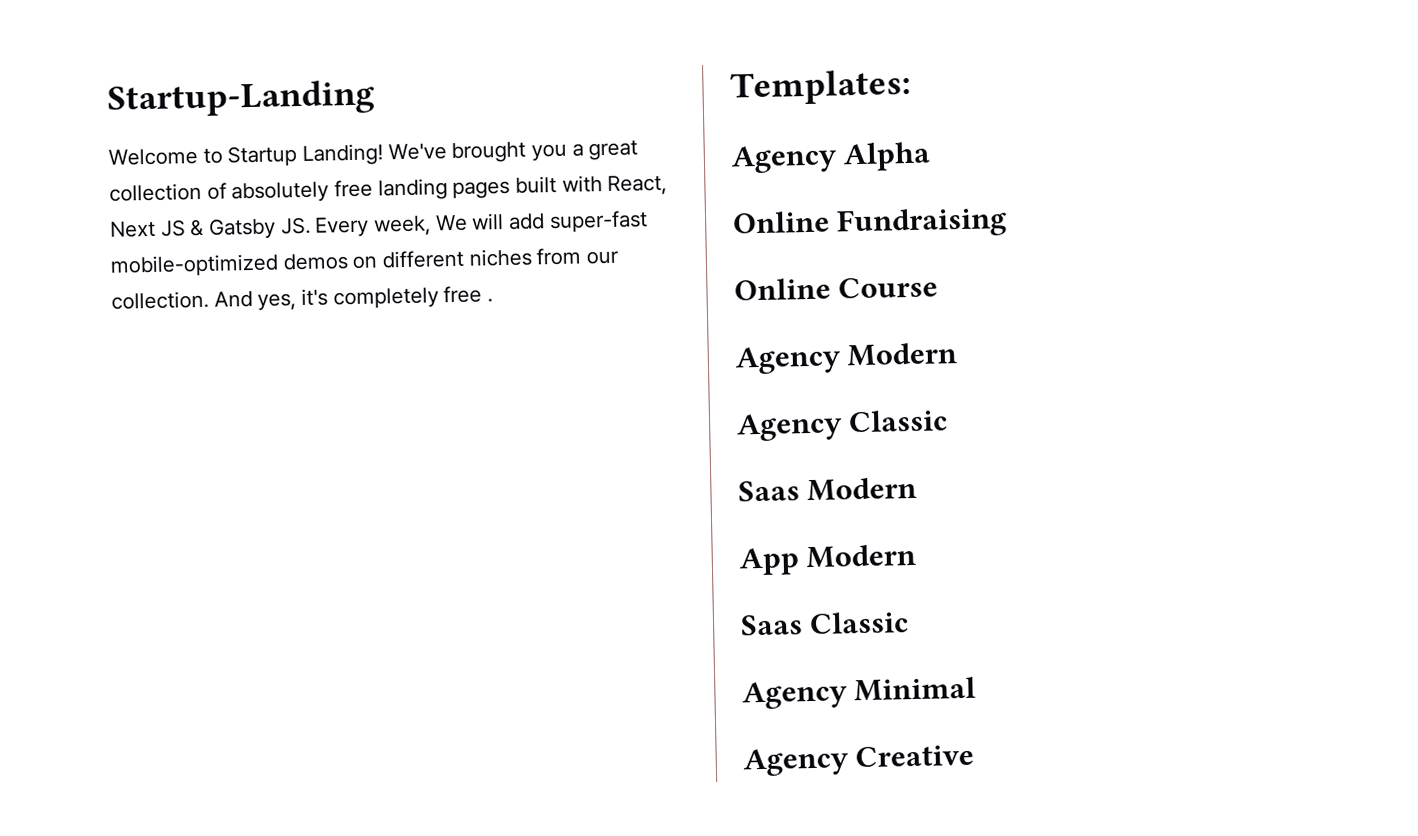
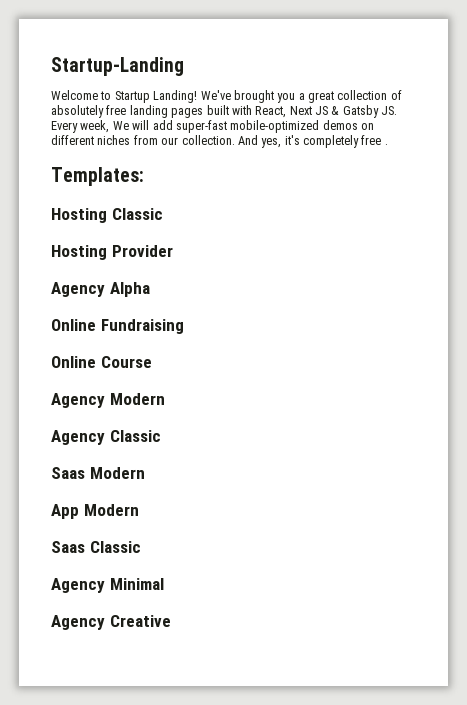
(911, 87) none -> [51,208,163,223] [51,245,173,260] // Hosting Classic // Hosting Provider

